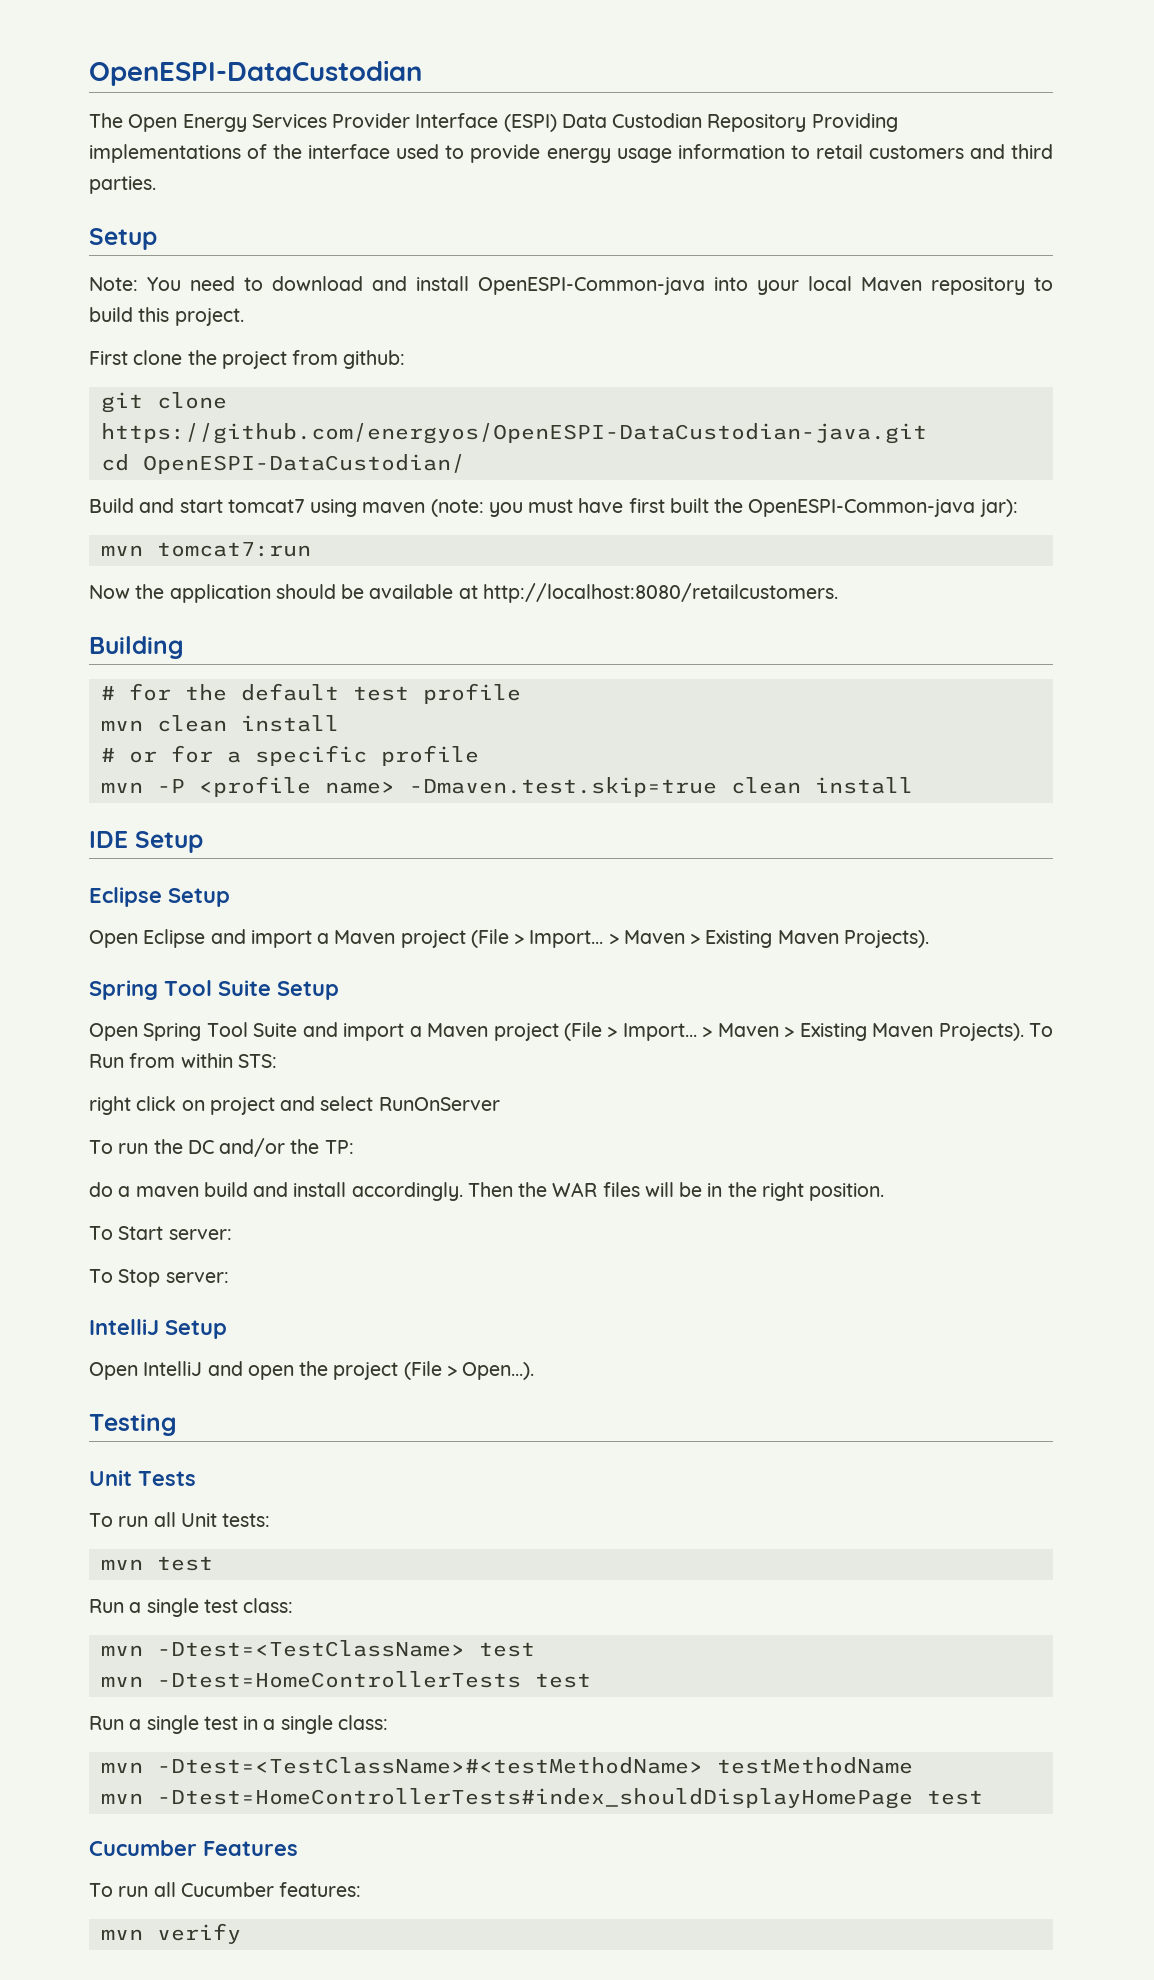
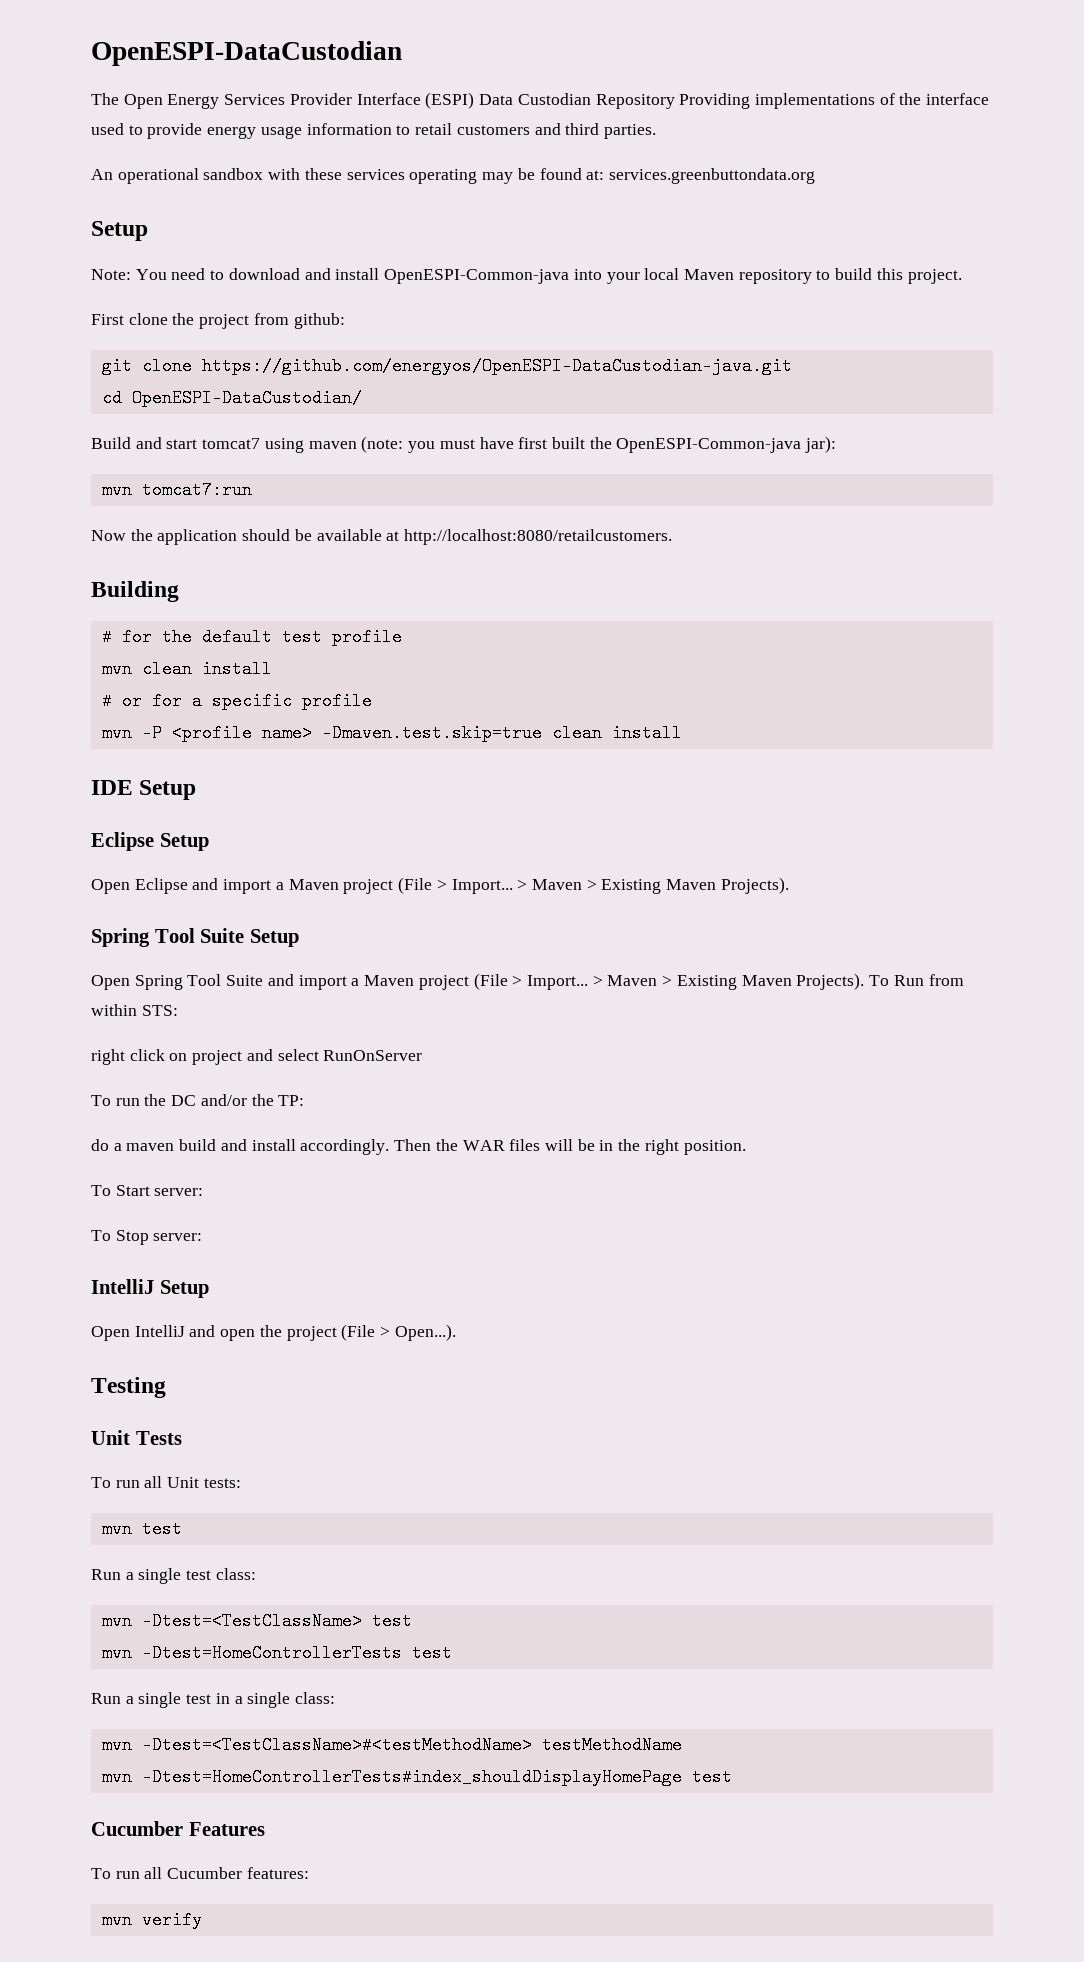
(156, 185) none -> [91,168,815,184] // An operational sandbox with these services operating may be found at: services.greenbuttondata.org

